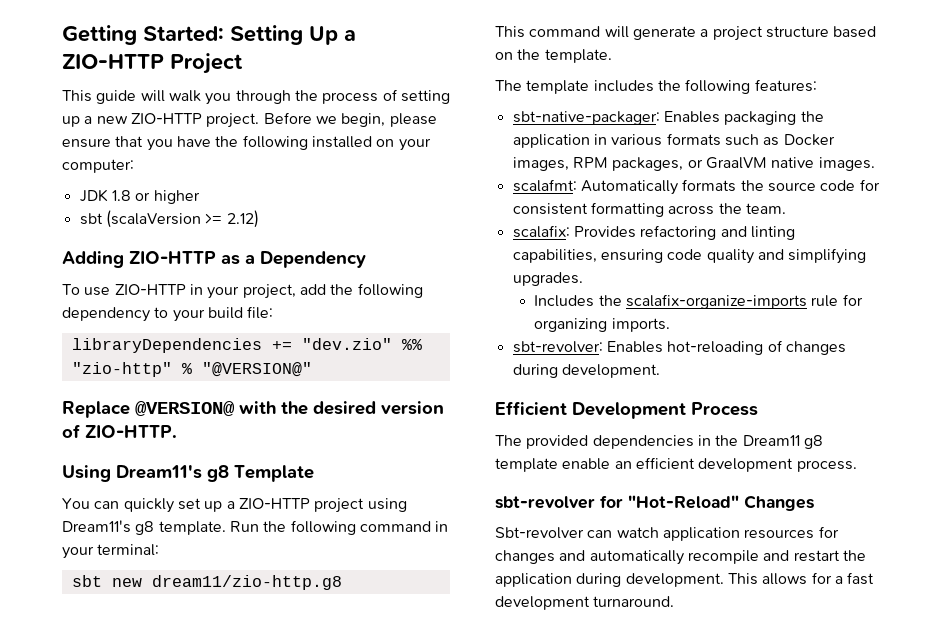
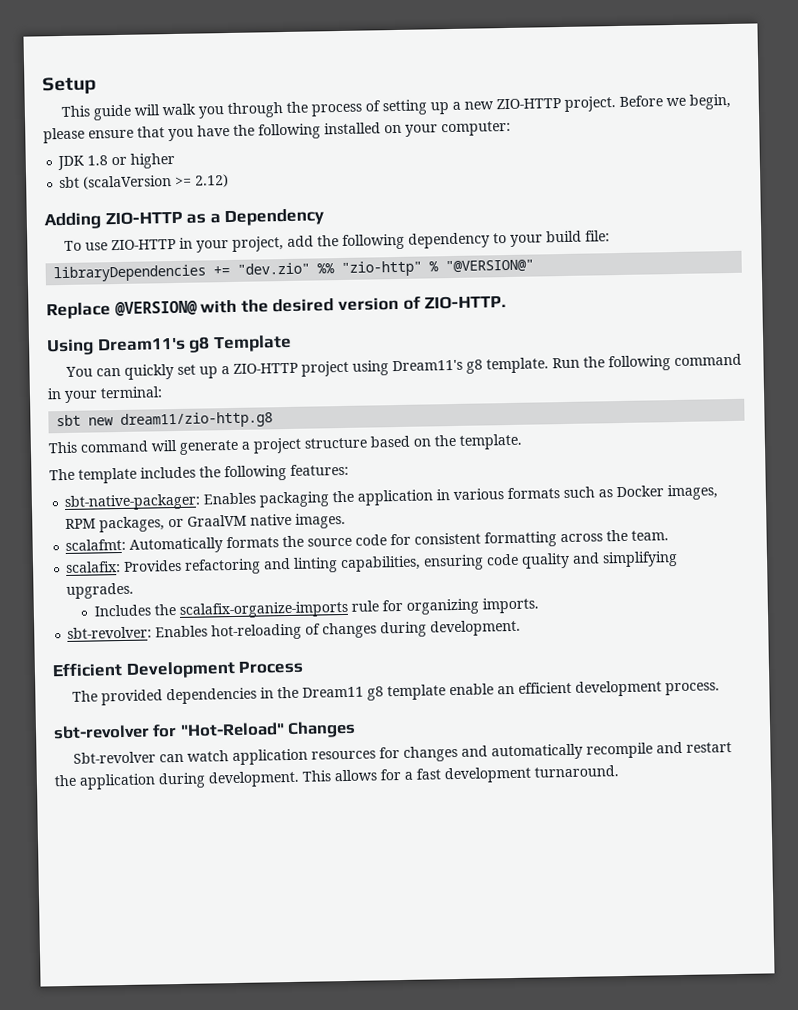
[62,25,356,45] [62,53,243,74] Getting Started: Setting Up a ZIO-HTTP Project -> [42,76,97,95] Setup

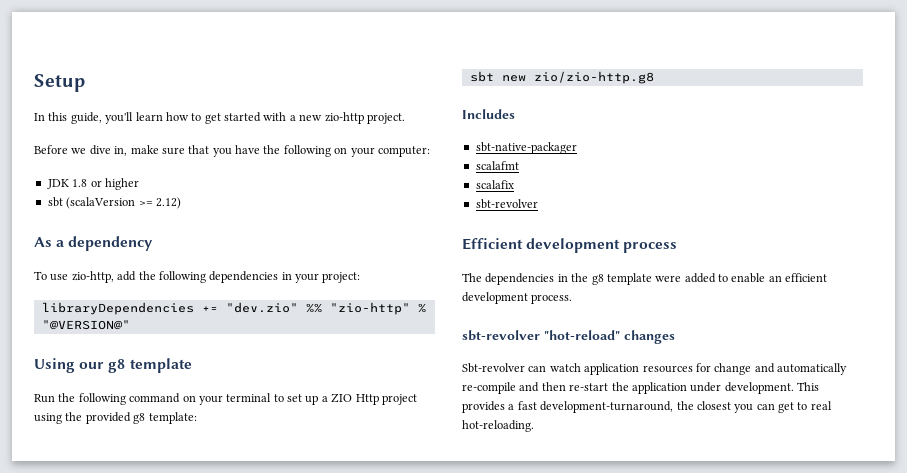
[60,99,449,121] This guide will walk you through the process of setting up -> [34,112,287,124] In this guide, you'll learn how to get started with
[495,98,561,110] ZIO-HTTP -> [324,112,364,124] zio-http
(616, 104) none -> (405, 118) //
[688,93,731,110] [43,127,134,144] begin, please ensure -> [89,145,185,156] dive in, make sure
[324,122,381,135] installed -> (331, 151) none
[44,208,325,230] [63,230,610,253] Adding ZIO-HTTP as a Dependency // To use ZIO-HTTP in your project, add the following dependency to your build file: -> [34,236,154,251] [34,271,361,283] As a dependency // To use zio-http, add the following dependencies in your project:
[46,295,507,320] [46,334,292,356] [64,353,742,380] [47,386,163,403] [56,411,274,429] [48,433,523,455] [49,463,349,484] [64,484,719,512] [65,512,347,533] [65,529,670,554] [65,550,679,575] [66,582,135,599] [93,597,539,619] [67,619,522,641] [52,659,304,679] [71,689,163,706] Replace @VERSION@ with the desired version of ZIO-HTTP. // Using Dream11's g8 Template // You can quickly set up a ZIO-HTTP project using Dream11's g8 template. Run the following command in your terminal: // sbt new dream11/zio-http.g8 // This command will generate a project structure based on the template. // The template includes the following features: // sbt-native-packager: Enables packaging the application in various formats such as Docker images, RPM packages, or GraalVM native images. // scalafmt: Automatically formats the source code for consistent formatting across the team. // scalafix: Provides refactoring and linting capabilities, ensuring code quality and simplifying upgrades. // Includes the scalafix-organize-imports rule for organizing imports. // sbt-revolver: Enables hot-reloading of changes during development. // Efficient Development Process // The provided -> [34,358,192,373] [34,393,417,405] [34,412,197,424] [469,71,654,84] [462,109,515,119] [475,142,577,154] [475,161,519,170] [475,180,514,189] [475,199,538,209] [462,238,678,253] [462,273,482,282] Using our g8 template // Run the following command on your terminal to set up a ZIO Http project using the provided g8 template: // sbt new zio/zio-http.g8 // Includes // sbt-native-packager // scalafmt // scalafix // sbt-revolver // Efficient development process // The
[301,684,446,701] Dream11 g8 template -> [591,273,728,285] g8 template were added to
[152,720,357,739] for "Hot-Reload" Changes -> [544,330,675,344] "hot-reload" changes
[402,745,458,762] changes -> [714,363,752,375] change
[585,741,732,759] [54,772,206,790] recompile and restart the application during -> [462,382,722,394] re-compile and then re-start the application under
[334,765,619,784] allows for a fast development turnaround. -> [462,401,832,413] [462,420,534,432] provides a fast development-turnaround, the closest you can get to real hot-reloading.

